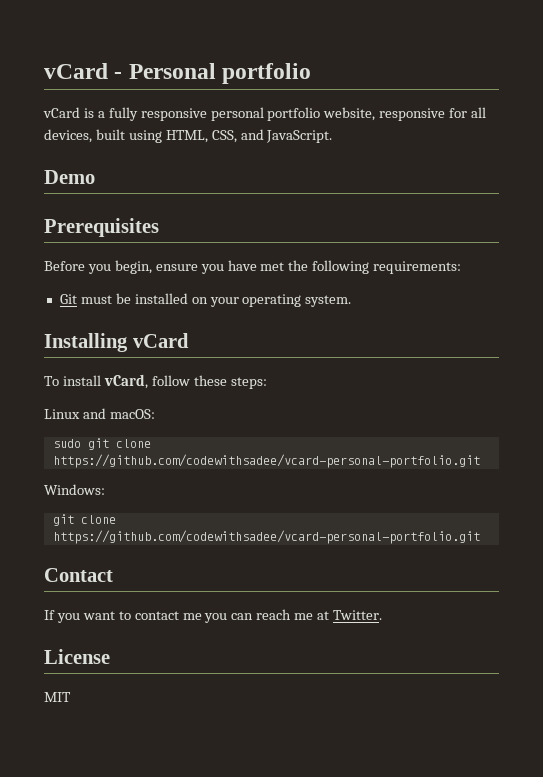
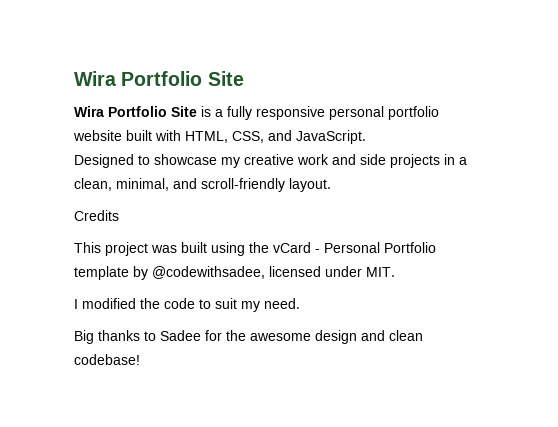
[44,63,312,84] [43,107,80,118] vCard - Personal portfolio // vCard -> [74,71,244,86] [74,106,197,117] Wira Portfolio Site // Wira Portfolio Site
[323,107,487,121] [44,129,333,143] [44,170,95,184] [44,218,159,237] [44,260,462,274] [59,293,352,307] [44,333,189,352] [44,374,267,389] [44,408,155,419] [52,438,151,450] [52,454,480,468] [44,484,105,495] [52,514,116,526] [52,530,480,544] [44,568,113,582] [44,609,383,623] [44,649,110,664] [44,692,71,702] website, responsive for all devices, built using HTML, CSS, and JavaScript. // Demo // Prerequisites // Before you begin, ensure you have met the following requirements: // Git must be installed on your operating system. // Installing vCard // To install vCard, follow these steps: // Linux and macOS: // sudo git clone https://github.com/codewithsadee/vcard-personal-portfolio.git // Windows: // git clone https://github.com/codewithsadee/vcard-personal-portfolio.git // Contact // If you want to contact me you can reach me at Twitter. // License // MIT -> [73,130,366,144] [74,154,467,168] [74,178,331,192] [74,210,119,221] [74,242,436,256] [74,266,395,280] [74,298,300,312] [74,330,423,344] [74,354,140,365] website built with HTML, CSS, and JavaScript. // Designed to showcase my creative work and side projects in a clean, minimal, and scroll-friendly layout. // Credits // This project was built using the vCard - Personal Portfolio template by @codewithsadee, licensed under MIT. // I modified the code to suit my need. // Big thanks to Sadee for the awesome design and clean codebase!

